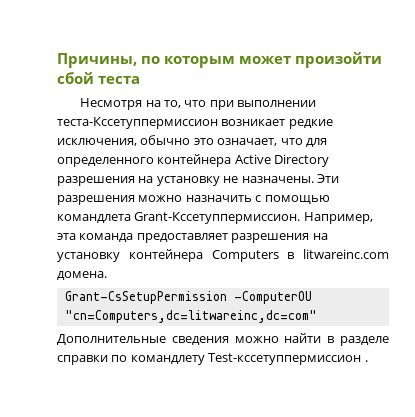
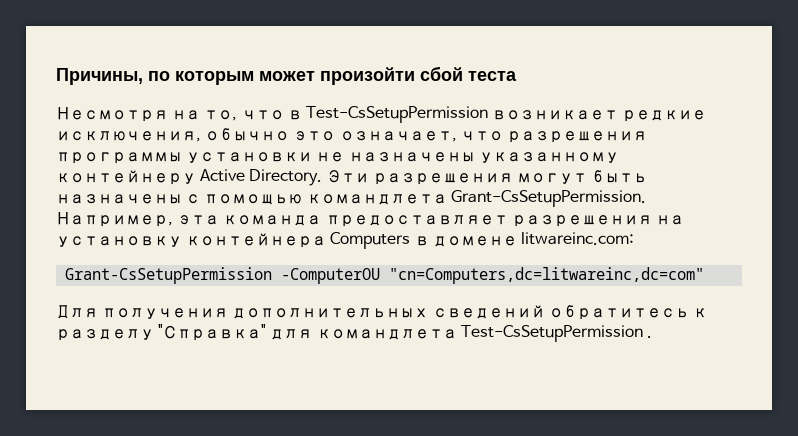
[209,100,317,110] [57,117,218,129] при выполнении теста-Кссетуппермиссион -> [287,106,488,123] в Test-CsSetupPermission
[305,138,327,147] [57,154,330,167] [57,174,339,186] [57,195,252,205] для определенного контейнера Active Directory разрешения на установку не назначены. Эти разрешения можно назначить -> [506,131,647,143] [56,152,619,164] [56,169,648,186] [56,194,182,204] разрешения программы установки не назначены указанному контейнеру Active Directory. Эти разрешения могут быть назначены
[134,212,301,224] Grant-Кссетуппермиссион. -> [450,190,646,207] Grant-CsSetupPermission.
[303,249,389,259] [57,271,107,280] litwareinc.com домена. -> [432,232,634,247] домене litwareinc.com:
[57,333,390,346] [57,353,362,365] Дополнительные сведения можно найти в разделе справки по командлету Test-кссетуппермиссион -> [56,305,707,320] [56,324,643,342] Для получения дополнительных сведений обратитесь к разделу "Справка" для командлета Test-CsSetupPermission

